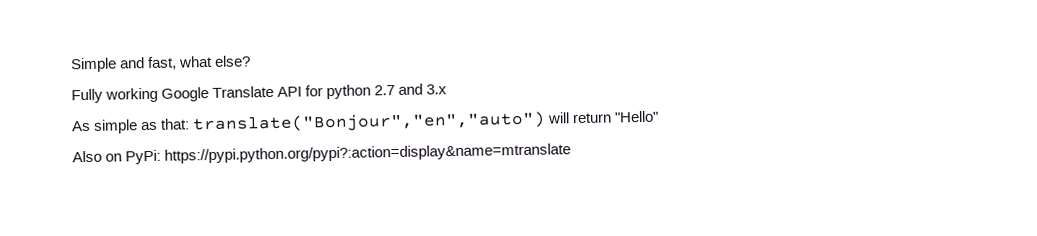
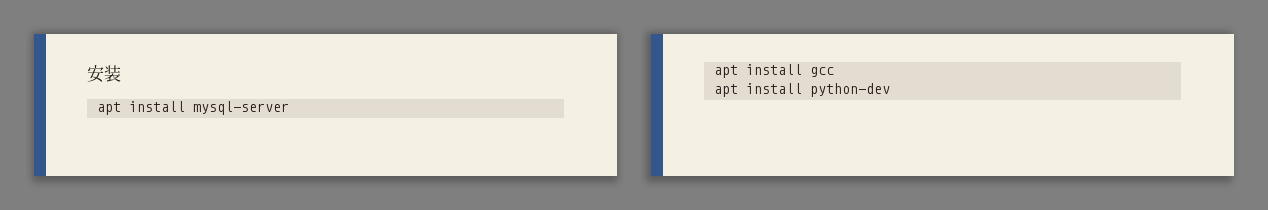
[70,55,252,73] [71,83,448,104] [71,110,660,134] [72,143,572,165] Simple and fast, what else? // Fully working Google Translate API for python 2.7 and 3.x // As simple as that: translate("Bonjour","en","auto") will return "Hello" // Also on PyPi: https://pypi.python.org/pypi?:action=display&name=mtranslate -> [87,65,121,83] [97,101,290,115] [714,64,835,78] [714,83,891,97] 安装 // apt install mysql-server // apt install gcc // apt install python-dev

